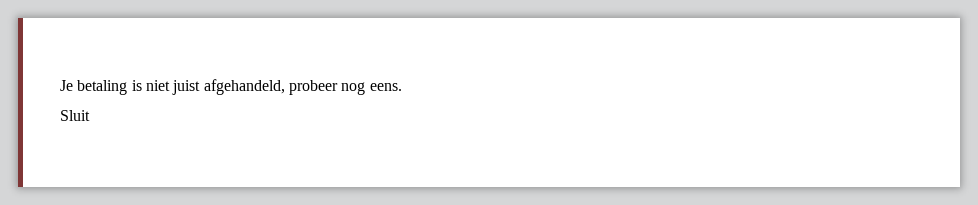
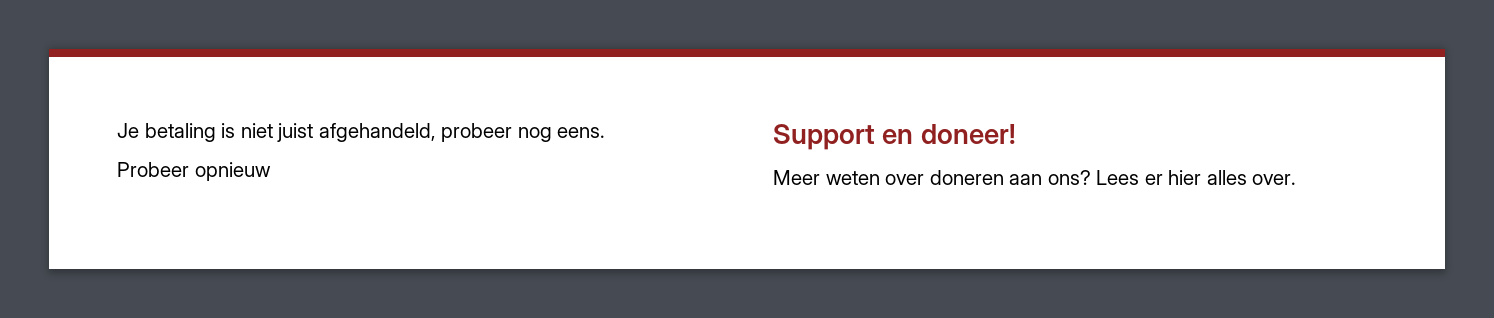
[60,110,90,121] Sluit -> [117,162,271,181] [773,124,1016,150] [773,170,1297,185] Probeer opnieuw // Support en doneer! // Meer weten over doneren aan ons? Lees er hier alles over.

